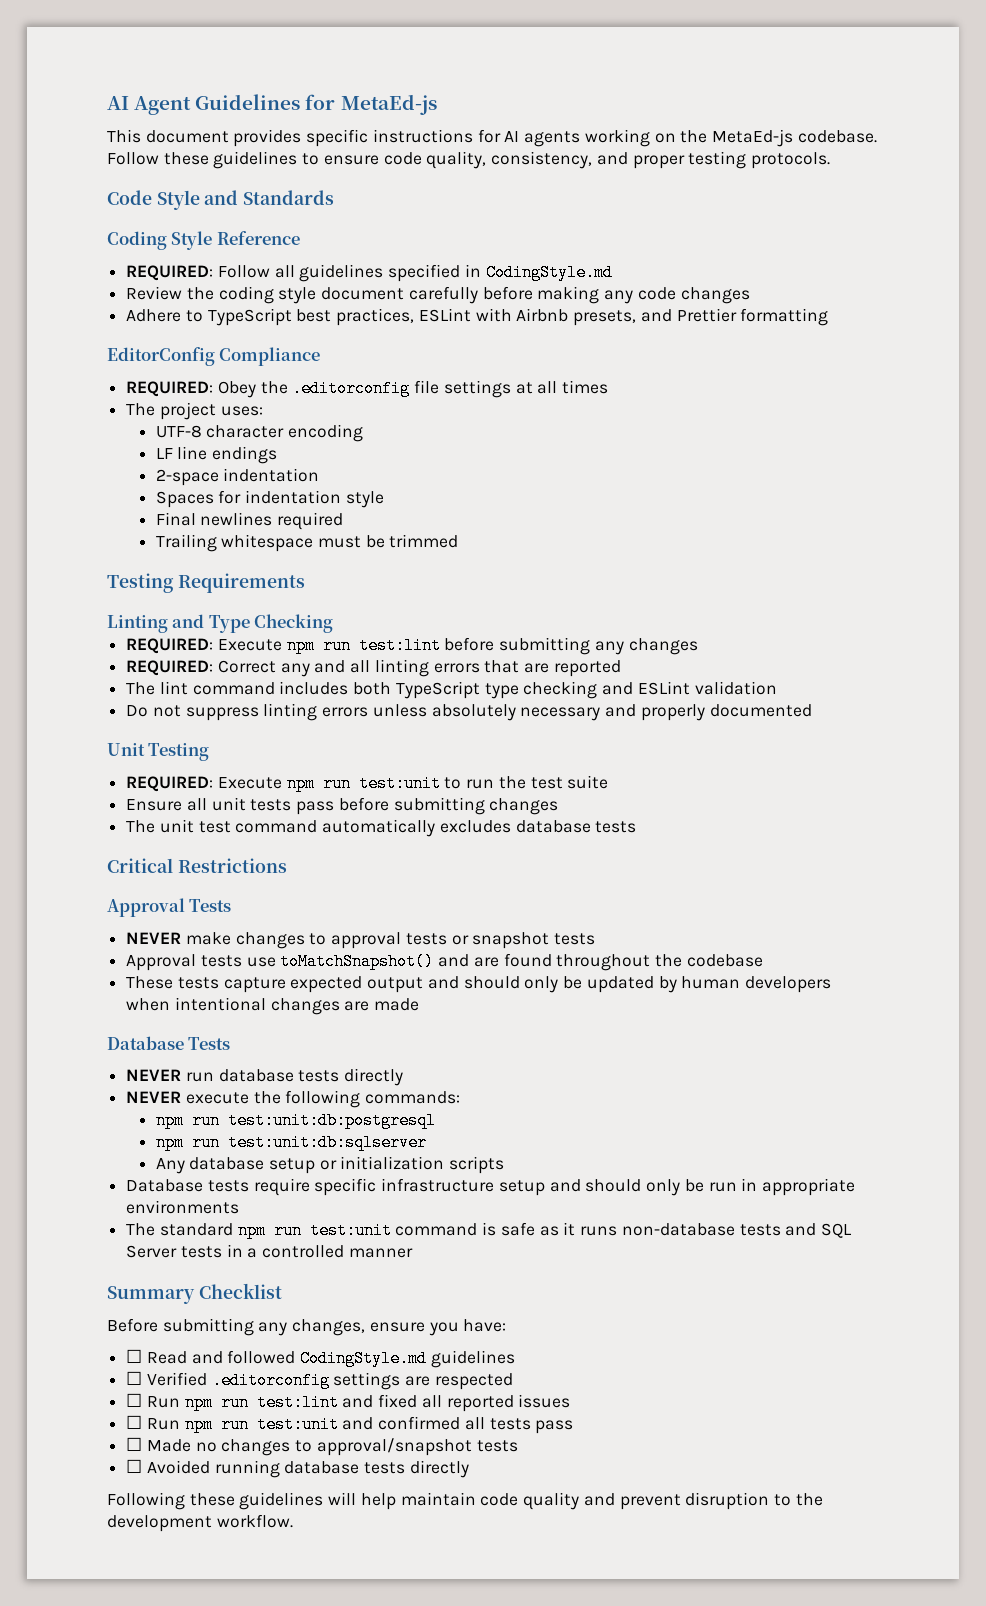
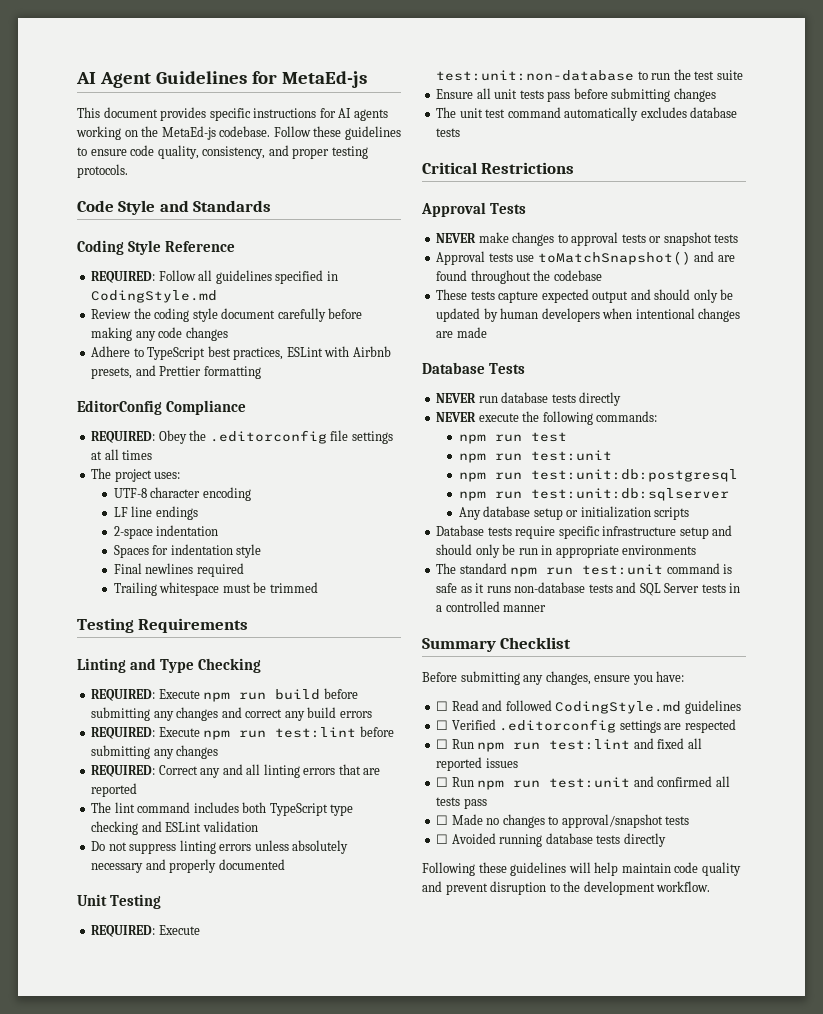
(334, 623) none -> [91,688,358,702] [91,707,372,721] // REQUIRED: Execute npm run build before submitting any changes and correct any build errors
[286,775,441,792] npm run test:unit -> [436,70,635,81] test:unit:non-database
(461, 1097) none -> [458,432,567,444] [458,450,612,463] // npm run test // npm run test:unit

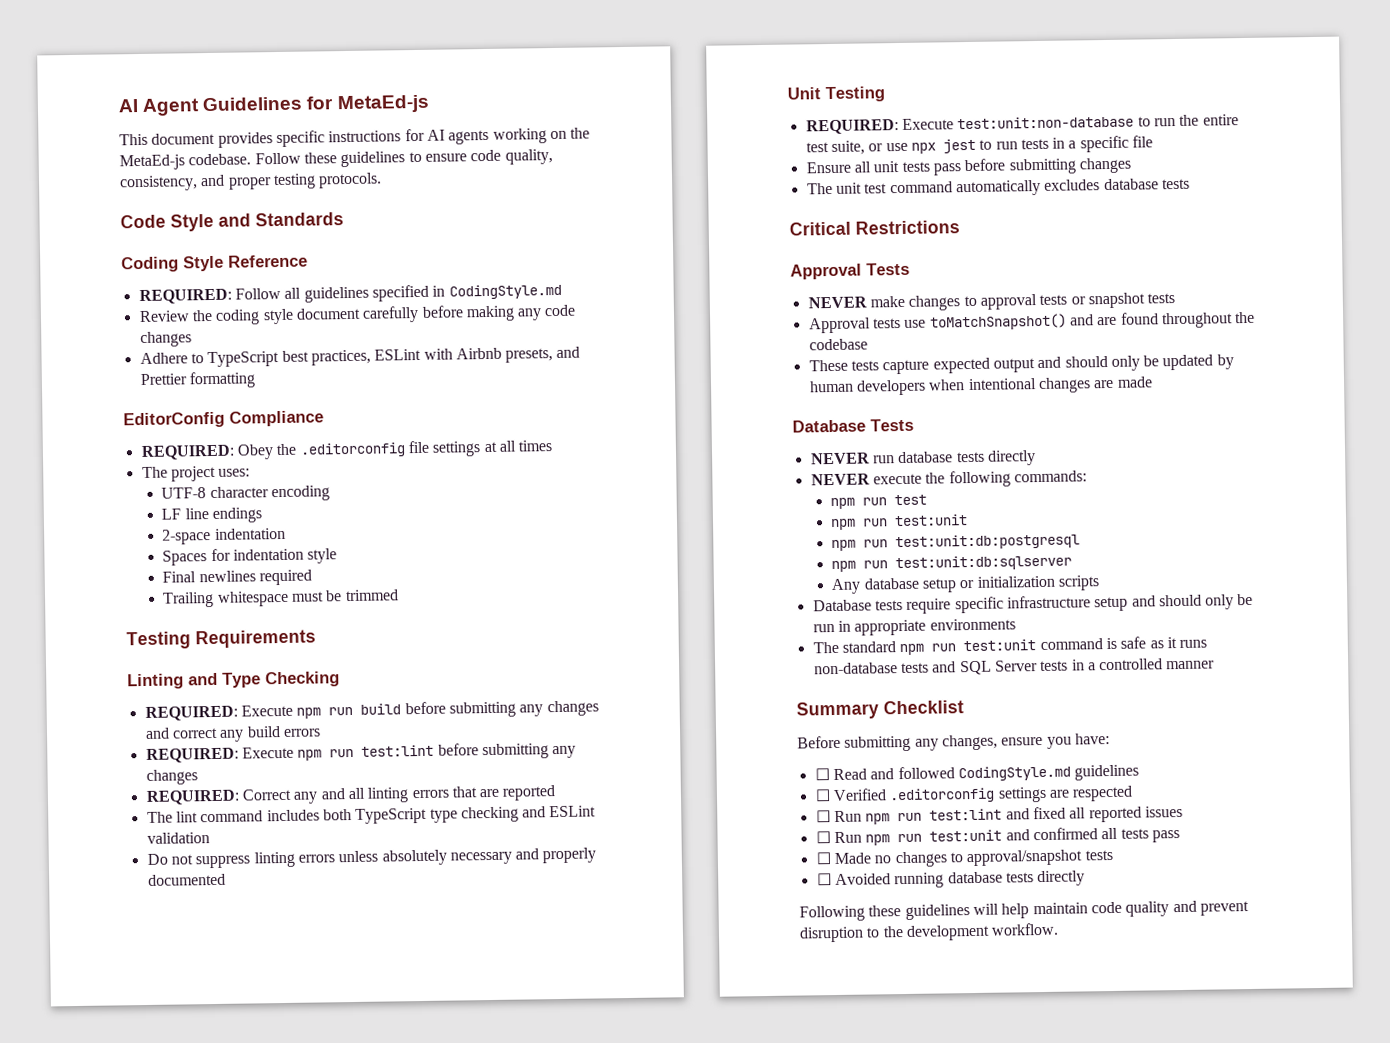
[694,70,743,80] test suite -> [1202,114,1239,126] [805,135,1154,155] entire test suite, or use npx jest to run tests in a specific file

